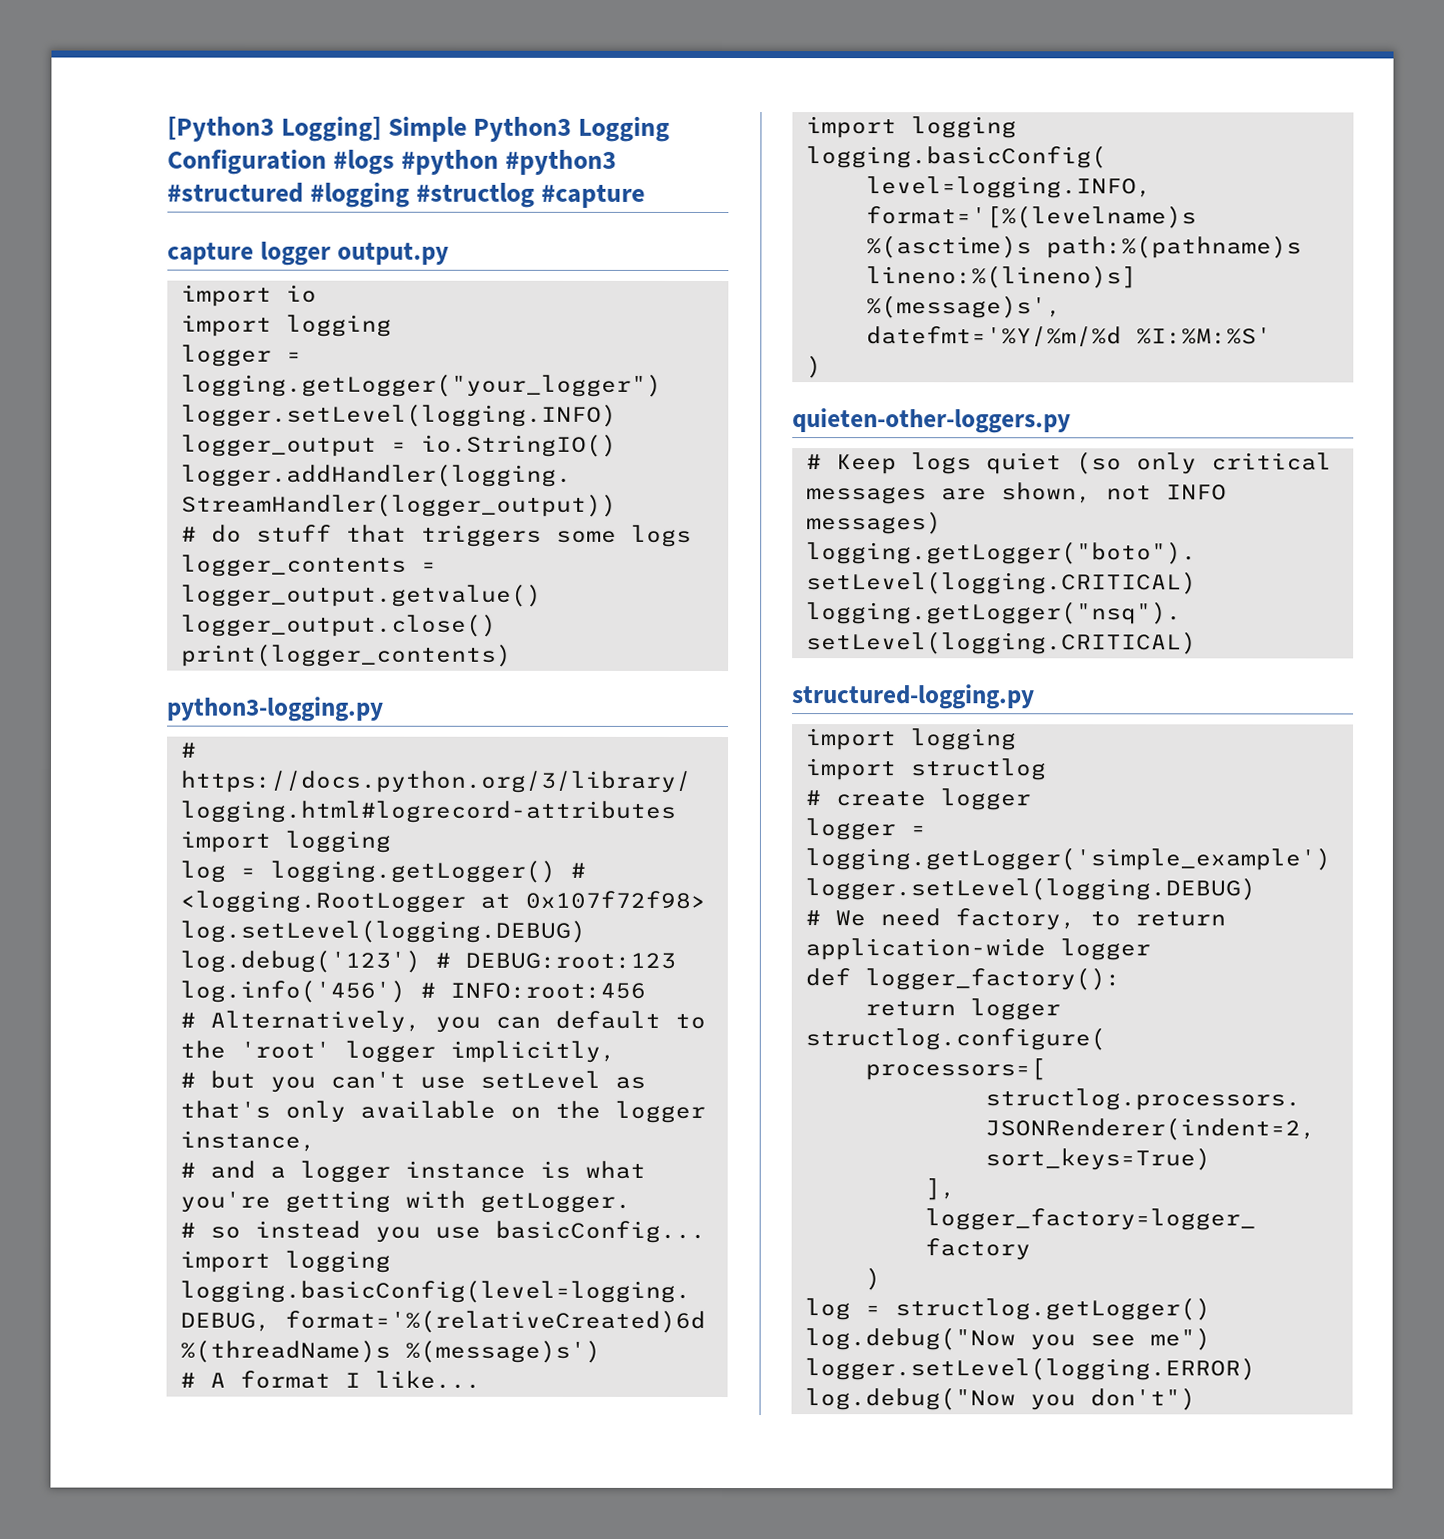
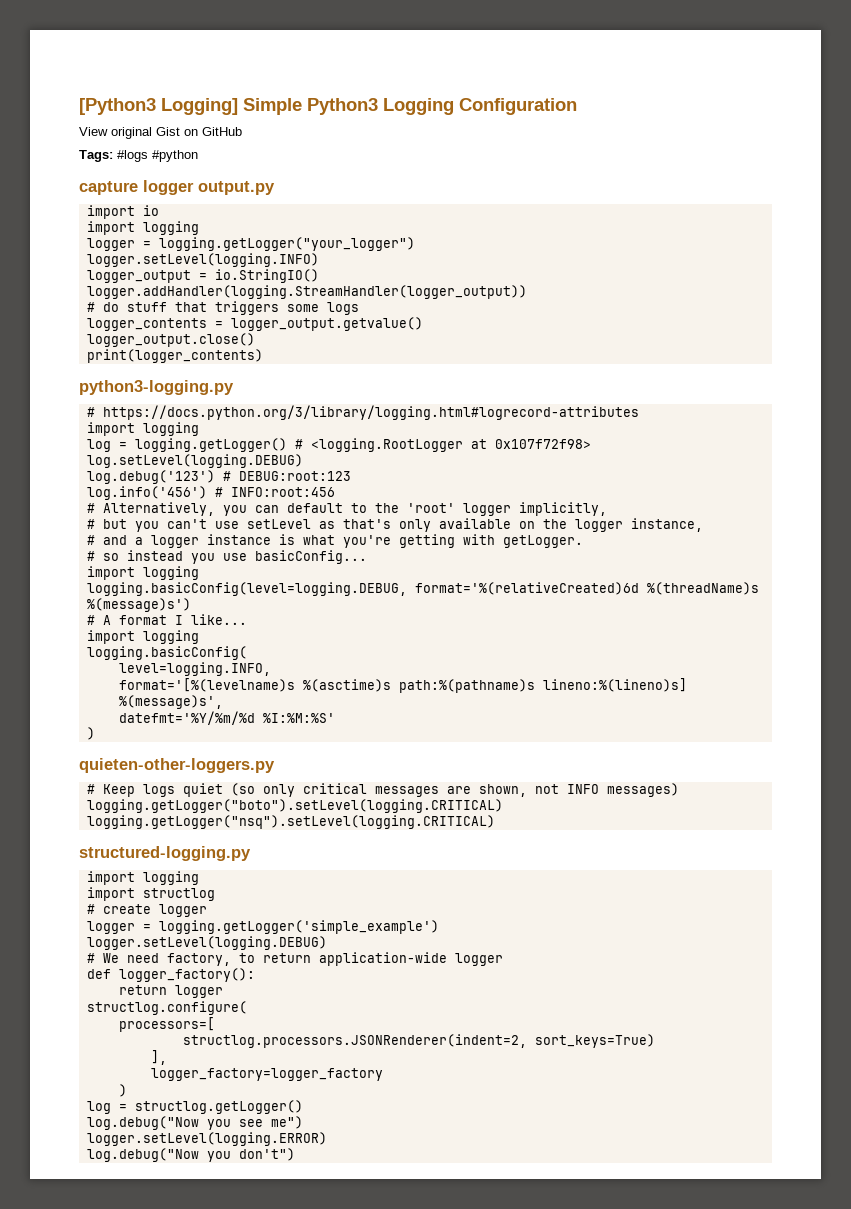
[333,149,618,175] [167,182,646,208] #logs #python #python3 #structured #logging #structlog #capture -> [79,127,242,139] [79,150,198,162] // View original Gist on GitHub // Tags: #logs #python

